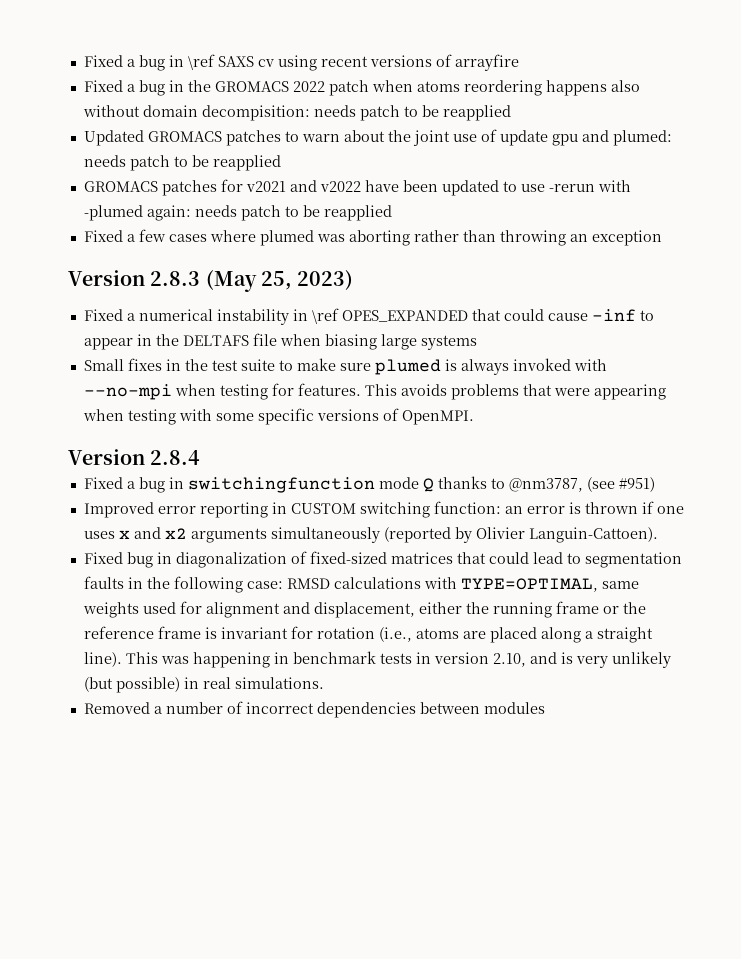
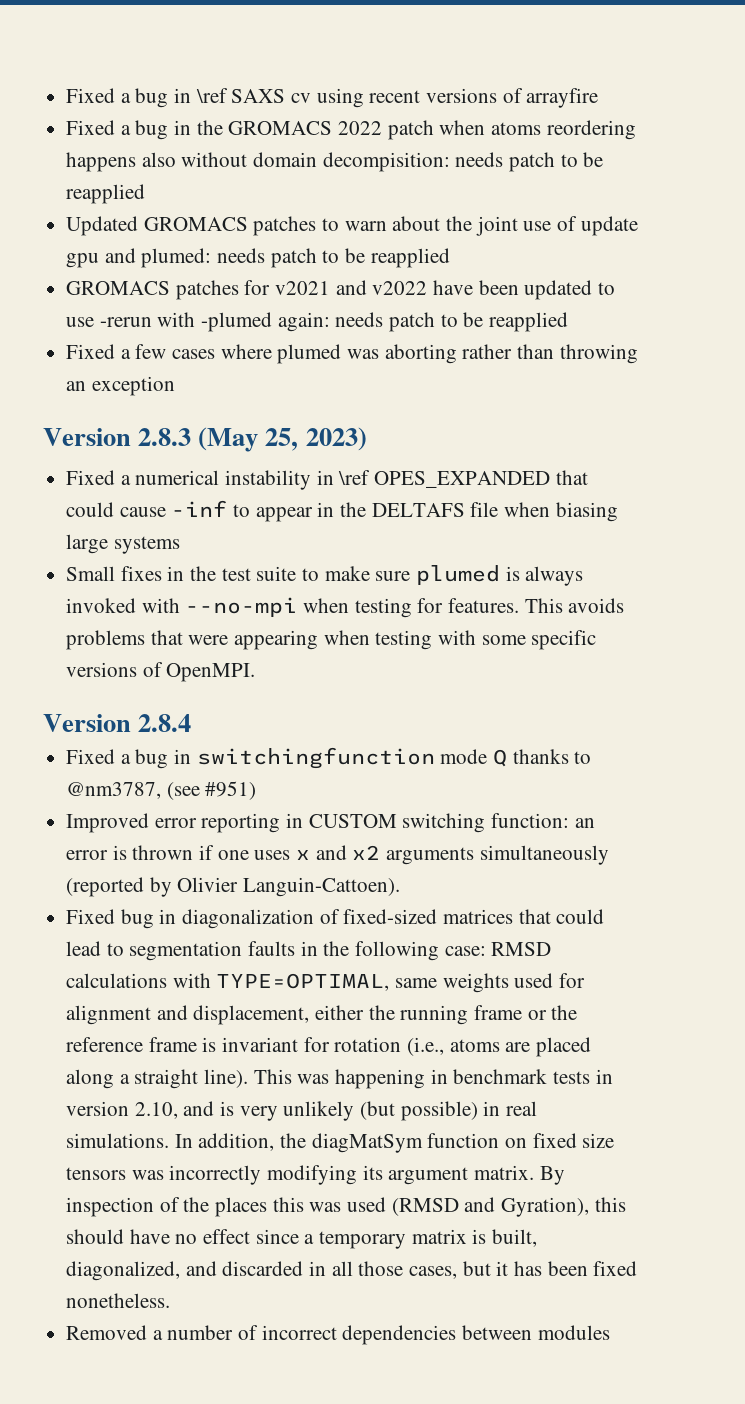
(324, 683) none -> [174,1133,615,1153] [66,1165,565,1185] [66,1197,626,1217] [66,1229,538,1249] [66,1261,638,1281] [66,1293,171,1308] In addition, the diagMatSym function on fixed size tensors was incorrectly modifying its argument matrix. By inspection of the places this was used (RMSD and Gyration), this should have no effect since a temporary matrix is built, diagonalized, and discarded in all those cases, but it has been fixed nonetheless.

